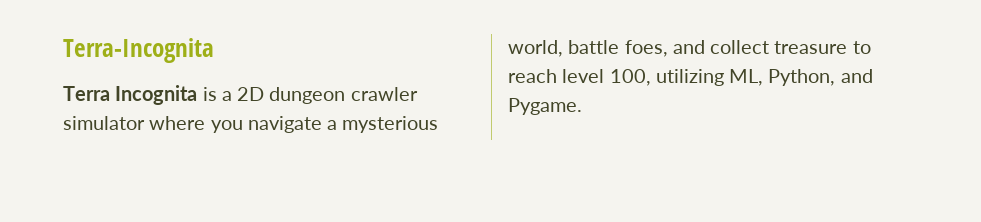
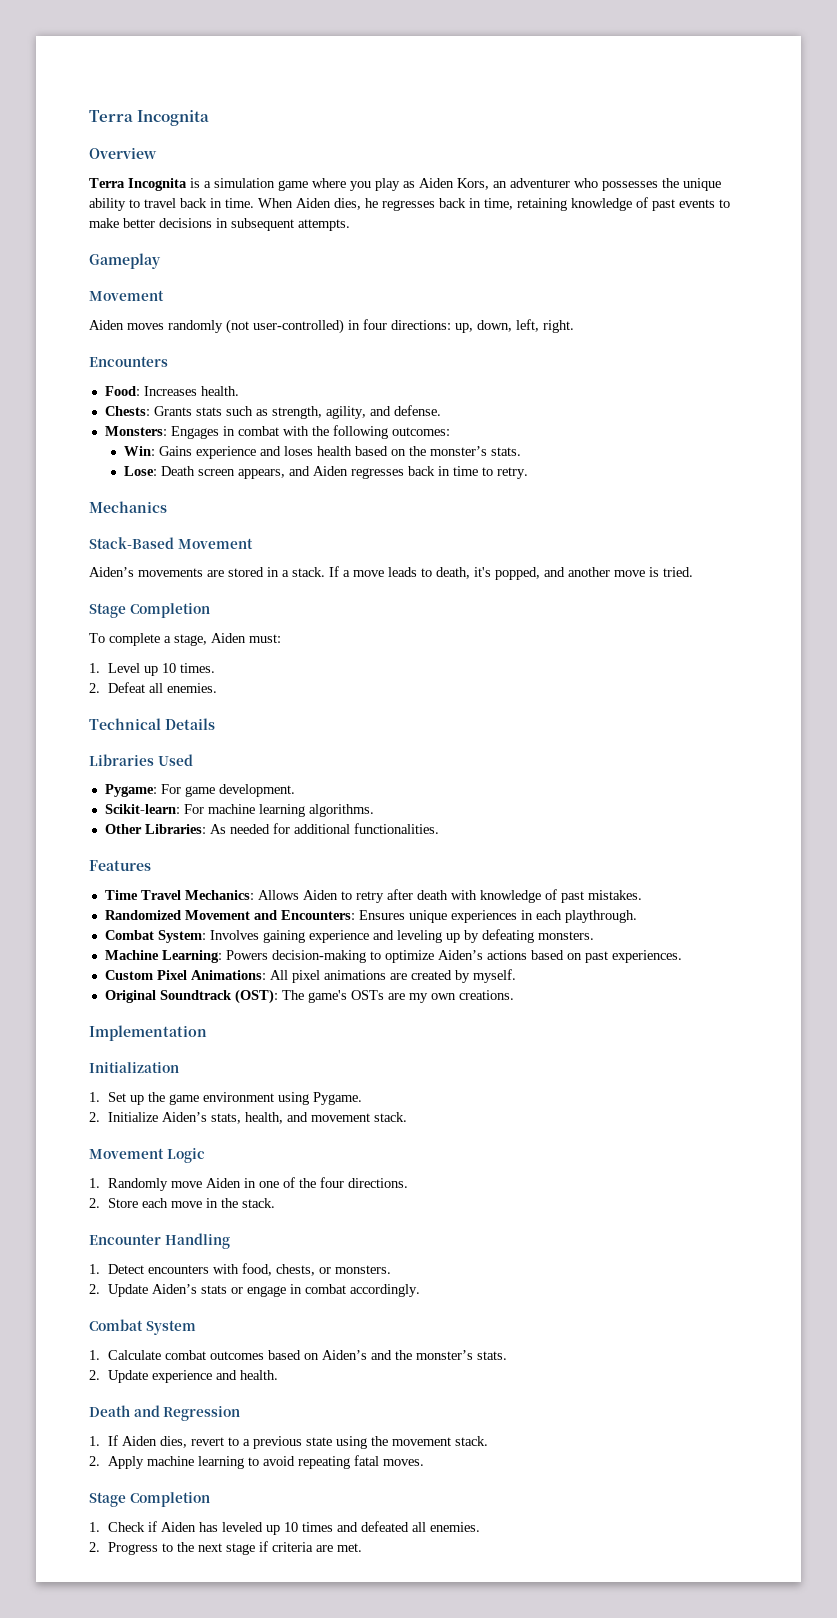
[63,38,214,63] Terra-Incognita -> [89,110,210,126] [89,147,157,159] Terra Incognita // Overview
[237,87,418,104] [63,116,439,133] [508,40,871,57] [508,69,873,86] [508,98,582,115] 2D dungeon crawler simulator where you navigate a mysterious world, battle foes, and collect treasure to reach level 100, utilizing ML, Python, and Pygame. -> [214,178,721,191] [89,197,730,211] [89,218,350,231] [89,253,161,269] [89,290,164,301] [89,319,574,334] [89,356,168,367] [104,386,239,396] [104,405,441,419] [104,425,450,439] [123,446,521,459] [123,466,528,479] [89,501,167,513] [89,537,253,549] [89,566,693,580] [89,603,210,618] [89,633,281,646] [89,663,215,676] [89,682,217,693] [89,718,215,730] [89,754,193,766] [104,784,295,797] [104,804,374,817] [104,823,439,834] [89,860,151,871] [104,889,642,903] [104,910,637,923] [104,929,594,943] [104,950,682,963] [104,969,516,983] [104,989,514,1004] [89,1025,207,1041] [89,1062,179,1073] [89,1092,362,1105] [89,1112,407,1124] [89,1148,205,1163] [89,1177,408,1191] [89,1198,275,1208] [89,1233,230,1249] [89,1263,391,1276] [89,1284,420,1297] [89,1319,196,1335] [89,1350,507,1360] [89,1370,278,1383] [89,1405,241,1421] [89,1435,488,1449] [89,1455,424,1469] [89,1492,210,1507] [89,1521,480,1535] [89,1541,362,1555] simulation game where you play as Aiden Kors, an adventurer who possesses the unique ability to travel back in time. When Aiden dies, he regresses back in time, retaining knowledge of past events to make better decisions in subsequent attempts. // Gameplay // Movement // Aiden moves randomly (not user-controlled) in four directions: up, down, left, right. // Encounters // Food: Increases health. // Chests: Grants stats such as strength, agility, and defense. // Monsters: Engages in combat with the following outcomes: // Win: Gains experience and loses health based on the monster’s stats. // Lose: Death screen appears, and Aiden regresses back in time to retry. // Mechanics // Stack-Based Movement // Aiden’s movements are stored in a stack. If a move leads to death, it's popped, and another move is tried. // Stage Completion // To complete a stage, Aiden must: // 1. Level up 10 times. // 2. Defeat all enemies. // Technical Details // Libraries Used // Pygame: For game development. // Scikit-learn: For machine learning algorithms. // Other Libraries: As needed for additional functionalities. // Features // Time Travel Mechanics: Allows Aiden to retry after death with knowledge of past mistakes. // Randomized Movement and Encounters: Ensures unique experiences in each playthrough. // Combat System: Involves gaining experience and leveling up by defeating monsters. // Machine Learning: Powers decision-making to optimize Aiden’s actions based on past experiences. // Custom Pixel Animations: All pixel animations are created by myself. // Original Soundtrack (OST): The game's OSTs are my own creations. // Implementation // Initialization // 1. Set up the game environment using Pygame. // 2. Initialize Aiden’s stats, health, and movement stack. // Movement Logic // 1. Randomly move Aiden in one of the four directions. // 2. Store each move in the stack. // Encounter Handling // 1. Detect encounters with food, chests, or monsters. // 2. Update Aiden’s stats or engage in combat accordingly. // Combat System // 1. Calculate combat outcomes based on Aiden’s and the monster’s stats. // 2. Update experience and health. // Death and Regression // 1. If Aiden dies, revert to a previous state using the movement stack. // 2. Apply machine learning to avoid repeating fatal moves. // Stage Completion // 1. Check if Aiden has leveled up 10 times and defeated all enemies. // 2. Progress to the next stage if criteria are met.

